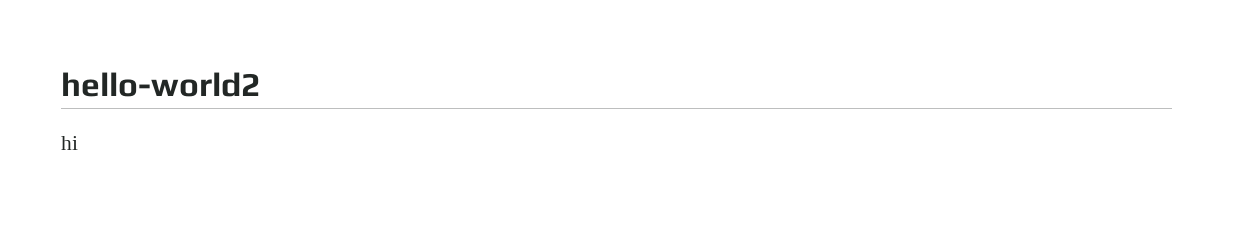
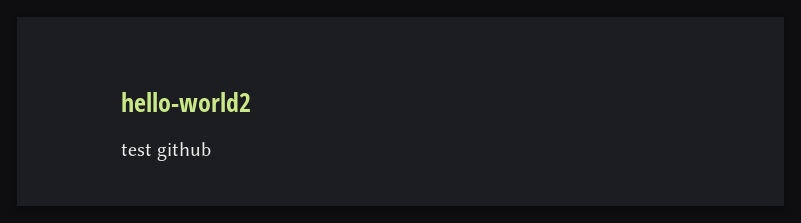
[61,136,78,150] hi -> [121,142,212,161] test github

